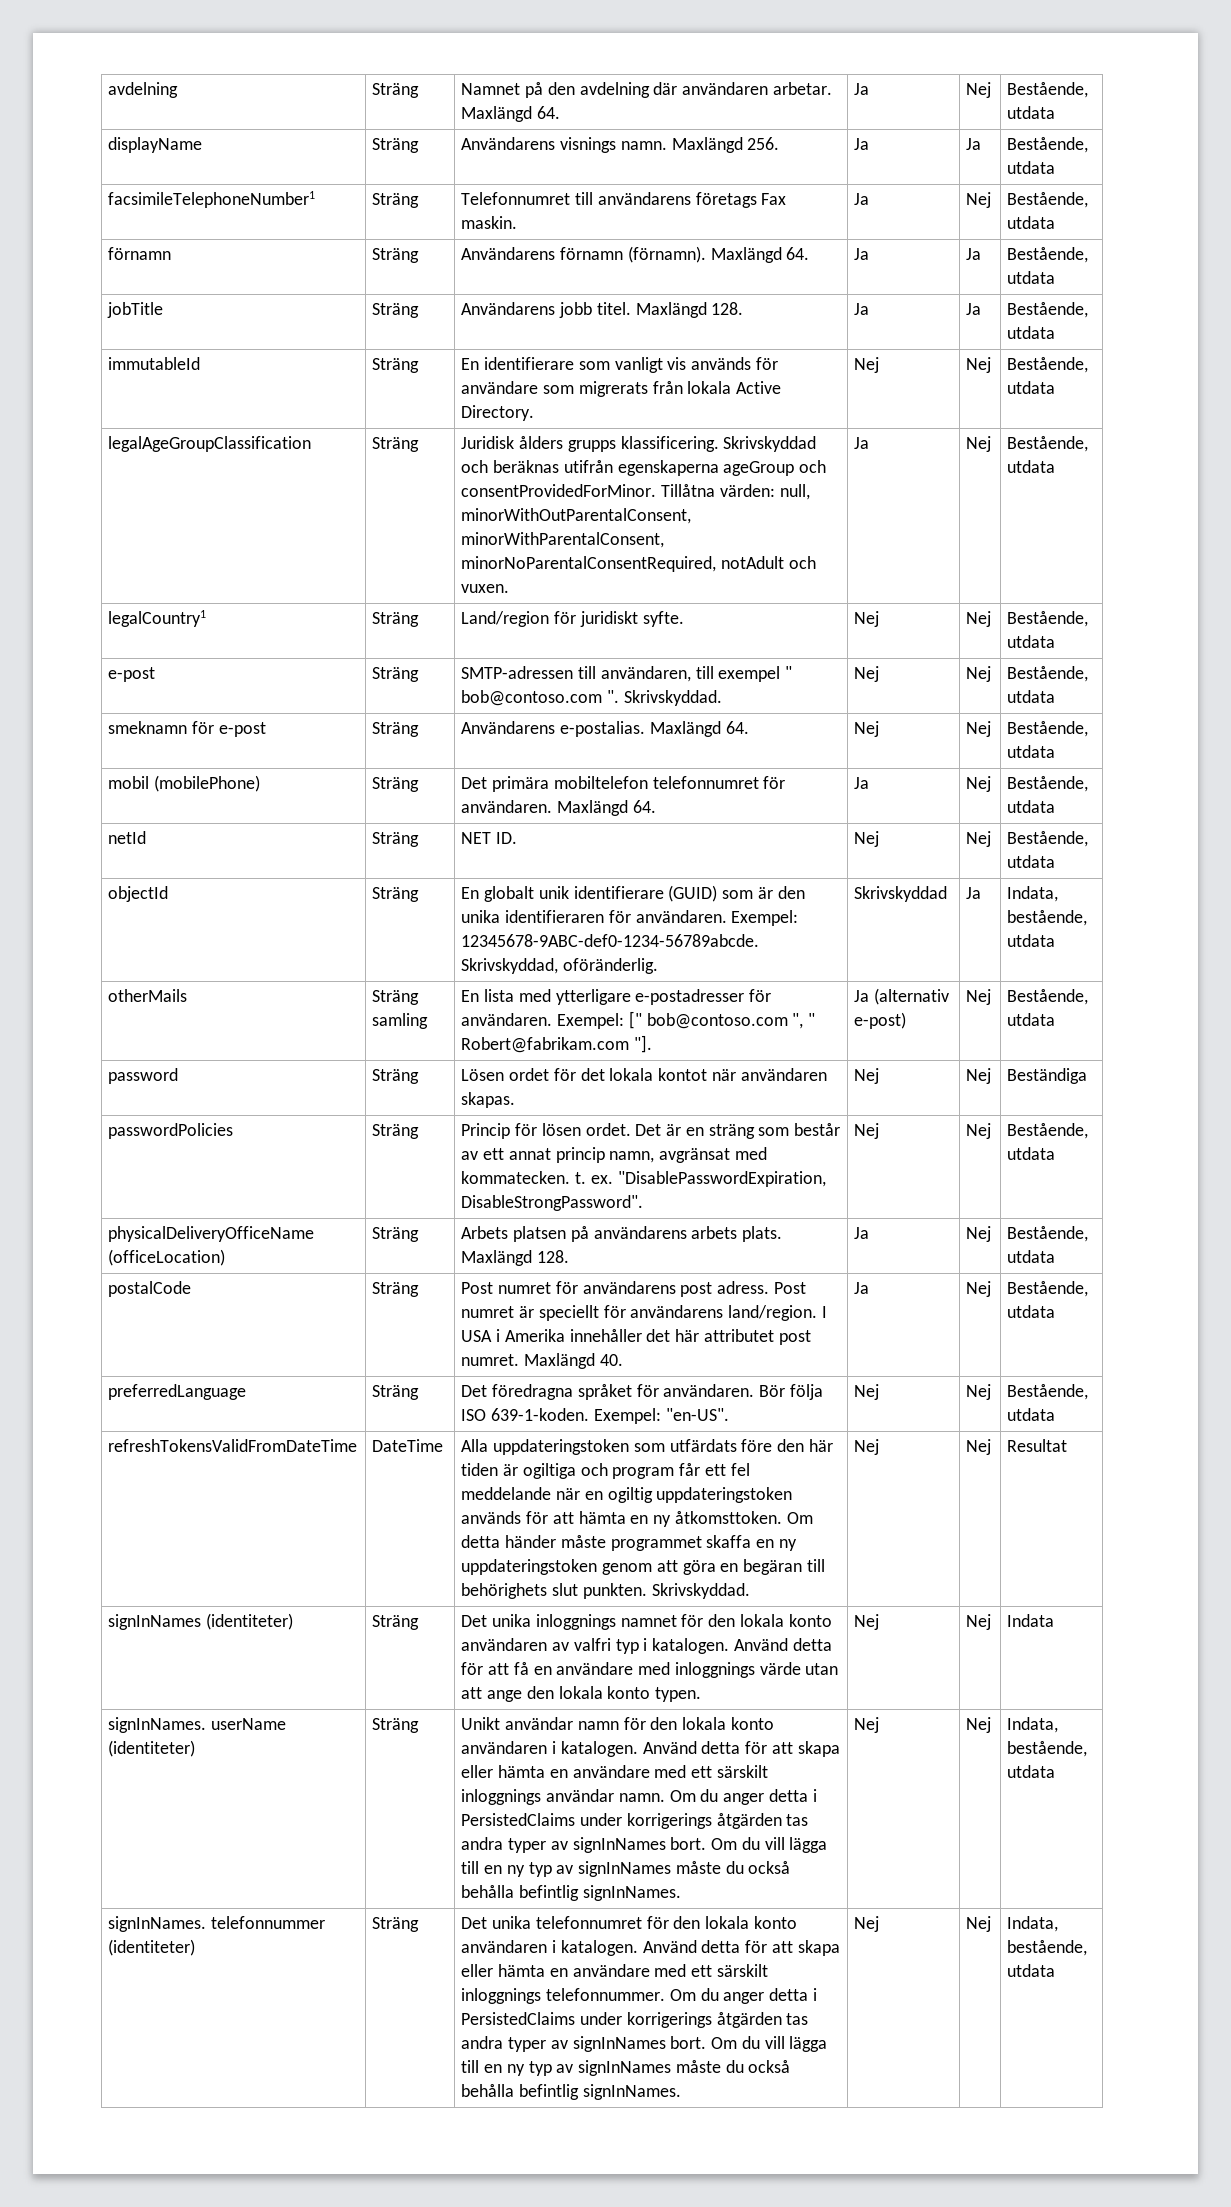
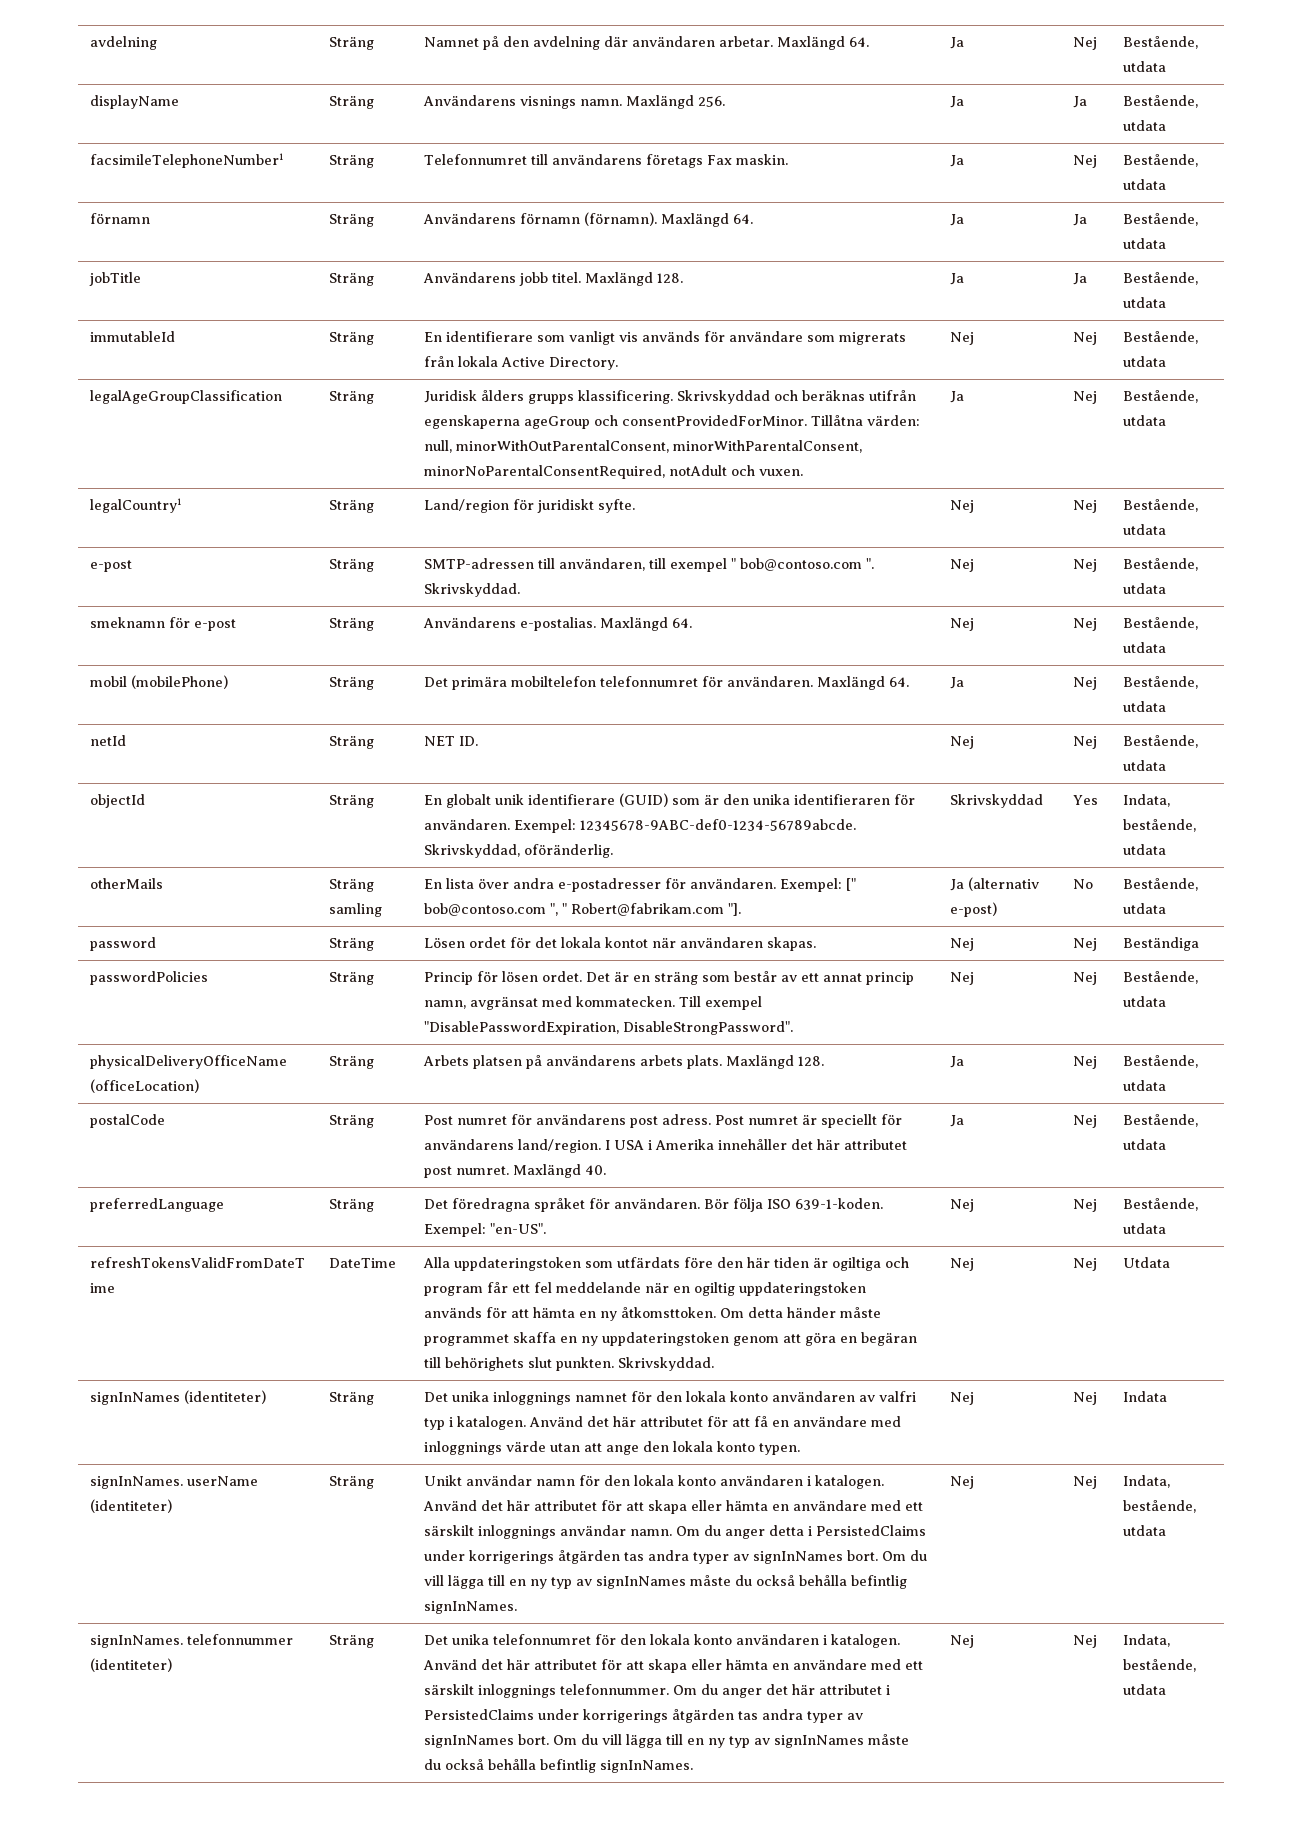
[966,887,982,899] Ja -> [1072,795,1098,805] Yes
[518,989,631,1005] med ytterligare -> [477,878,554,889] över andra
[966,989,992,1005] Nej -> [1072,879,1093,889] No
[575,1172,613,1184] t. ex. -> [678,996,762,1010] Till exempel
[1007,1439,1068,1452] Resultat -> [1122,1257,1170,1268] Utdata
[792,1638,832,1651] detta -> [586,1416,703,1427] det här attributet
[701,1741,741,1754] detta -> [480,1500,597,1511] det här attributet
[701,1940,741,1953] detta -> [480,1659,597,1670] det här attributet
[769,1988,809,2001] detta -> [765,1684,882,1695] det här attributet

